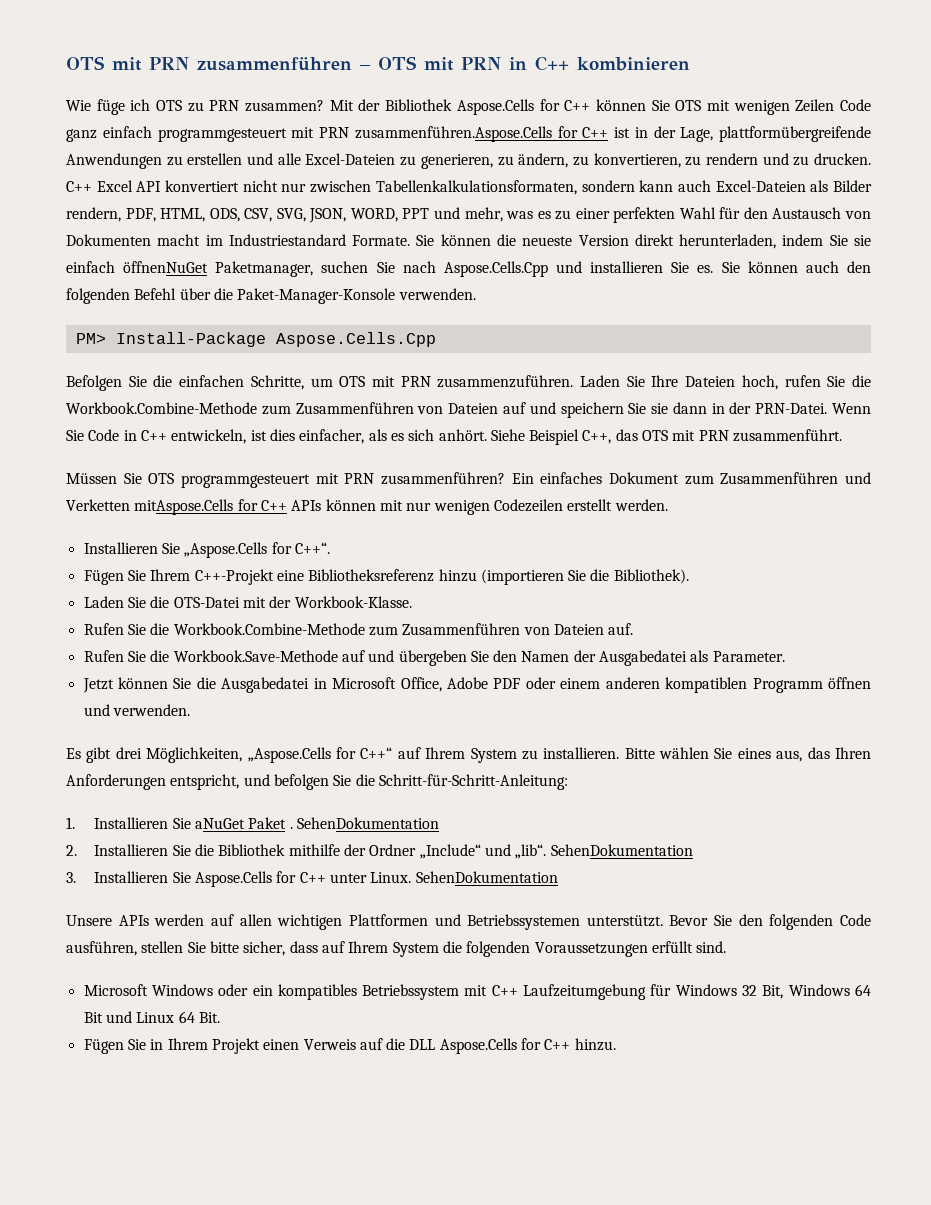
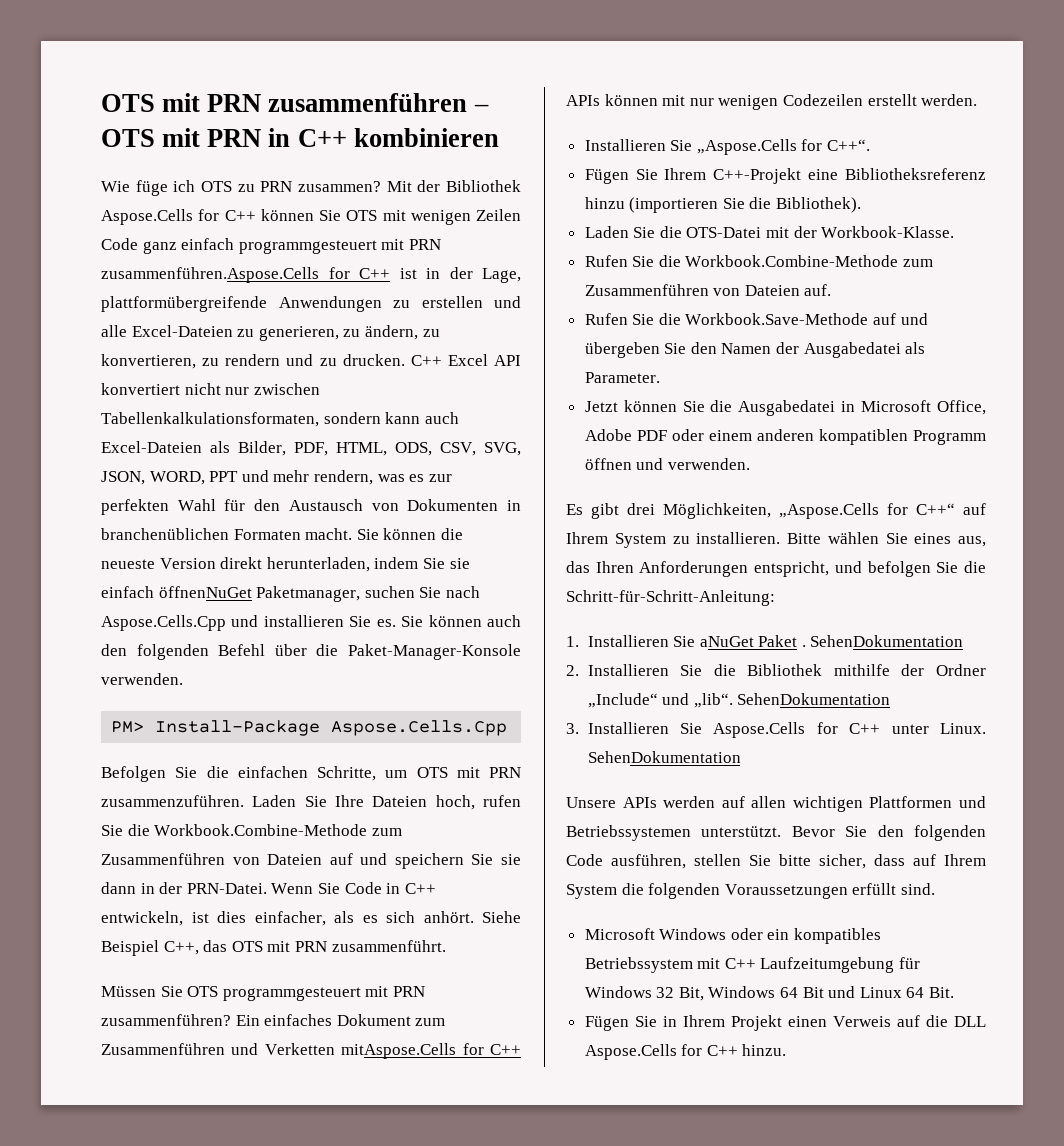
[833,180,873,192] [66,207,121,222] Bilder rendern, -> [238,441,286,456] Bilder,
[464,207,610,222] mehr, was es zu einer -> [273,470,452,485] mehr rendern, was es zur
[157,234,411,246] macht im Industriestandard Formate. -> [507,500,521,511] [101,528,353,540] in branchenüblichen Formaten macht.

